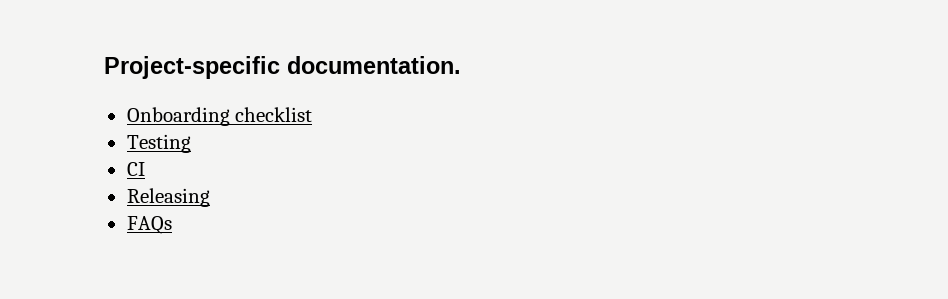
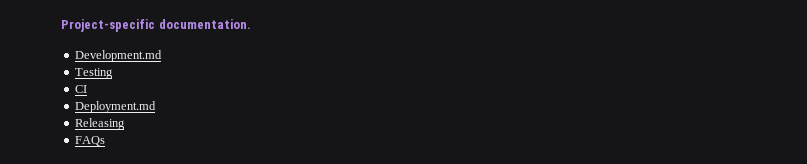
[126,107,313,126] Onboarding checklist -> [74,50,162,62] Development.md
(145, 169) none -> [74,101,156,113] // Deployment.md

